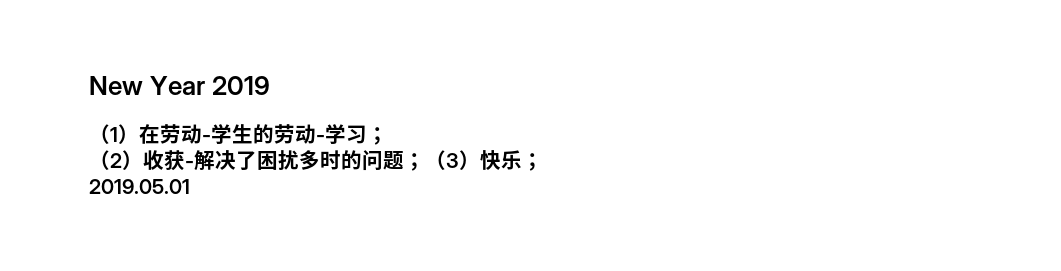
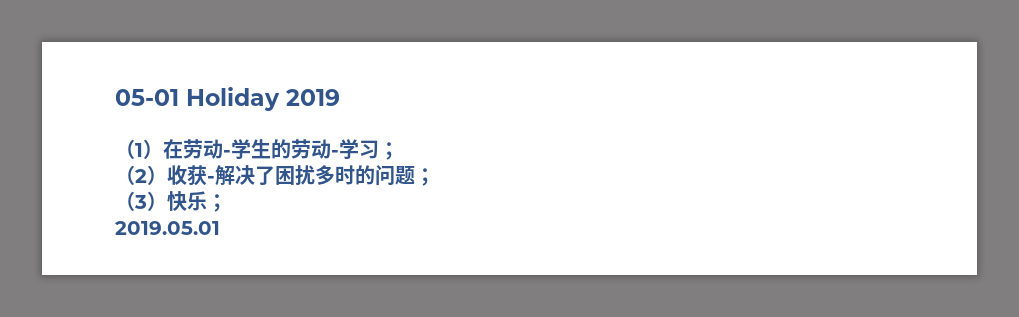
[89,76,206,95] New Year -> [115,87,280,111] 05-01 Holiday
(425, 162) none -> (435, 177) //

